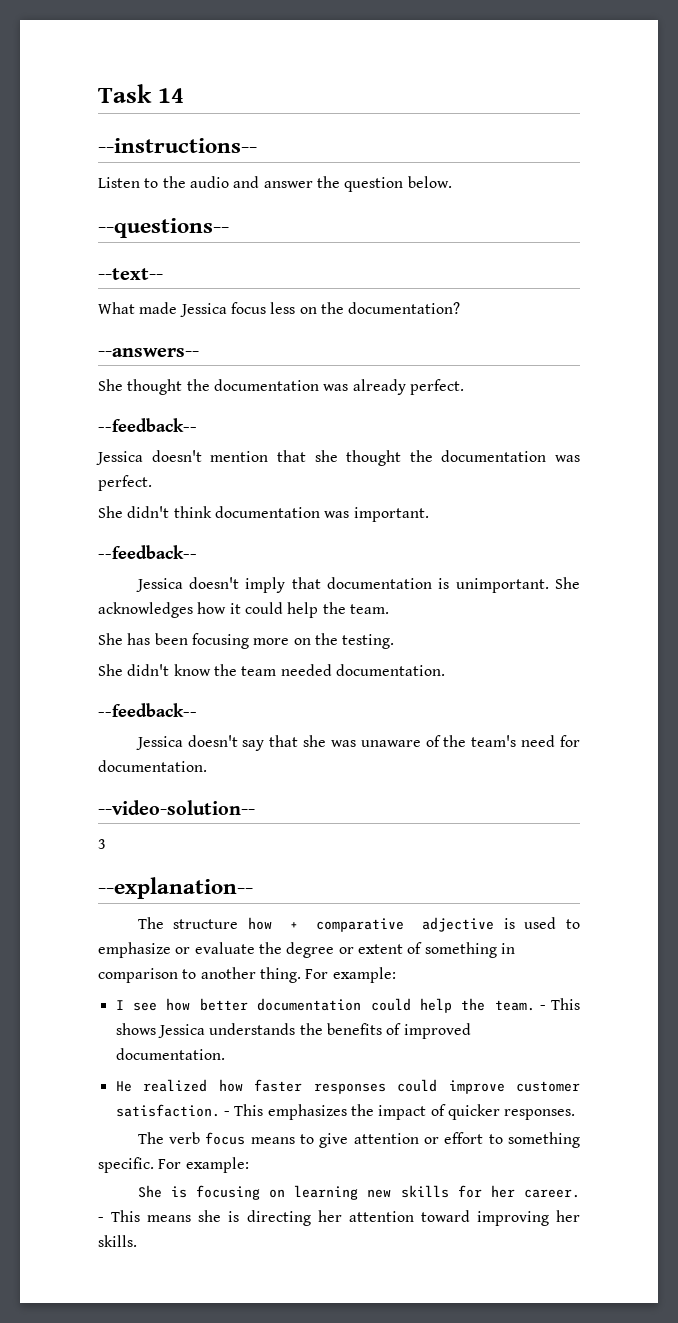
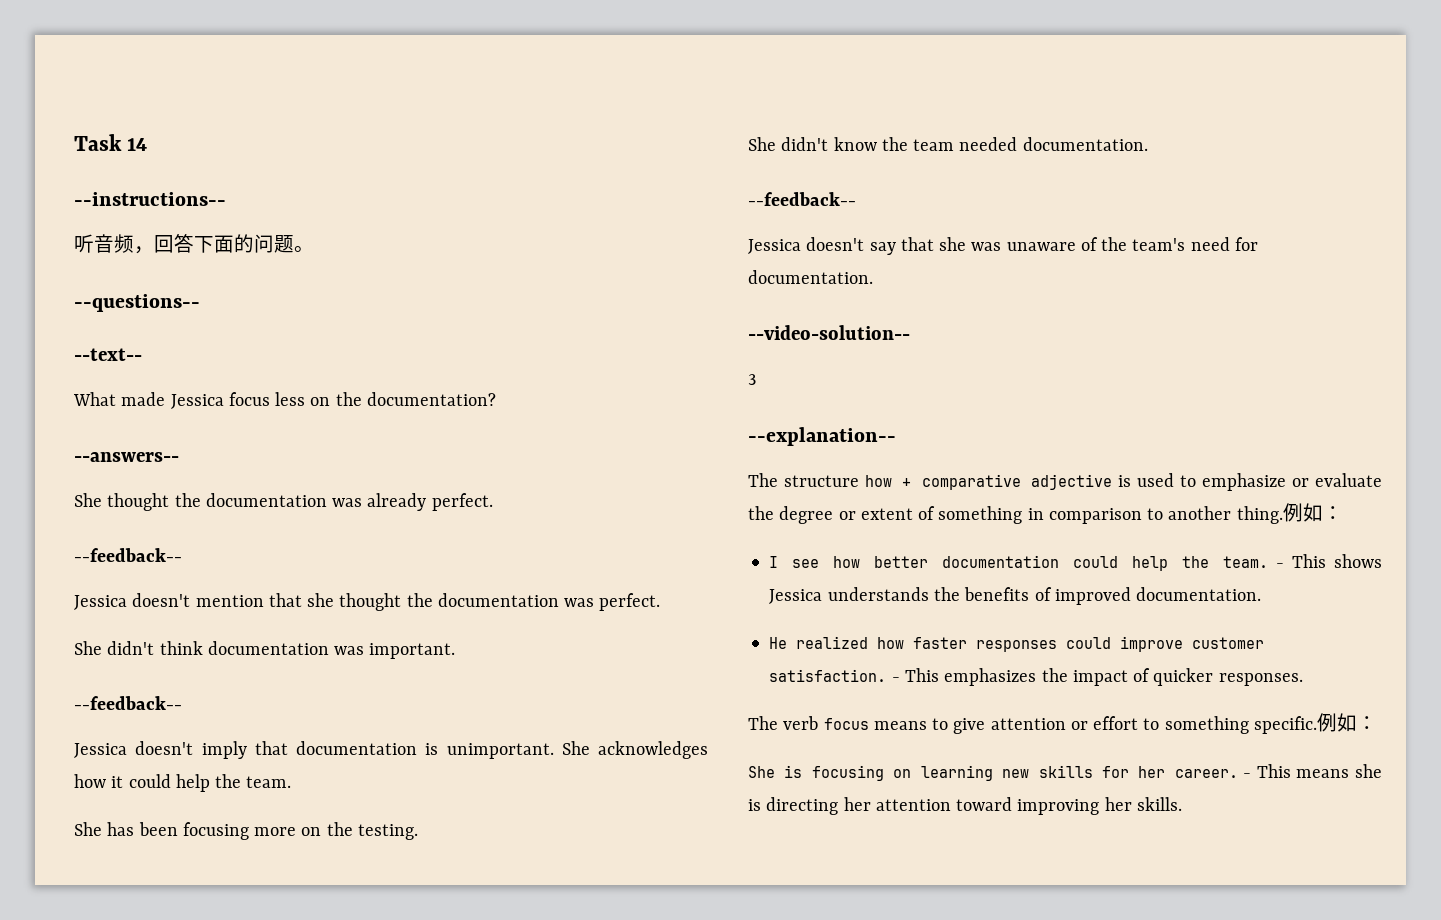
[98,176,452,192] Listen to the audio and answer the question below. -> [74,234,314,254] 听音频，回答下面的问题。
[305,967,396,983] For example: -> [1282,503,1343,522] 例如：
[158,1157,249,1173] For example: -> [1316,713,1377,732] 例如：

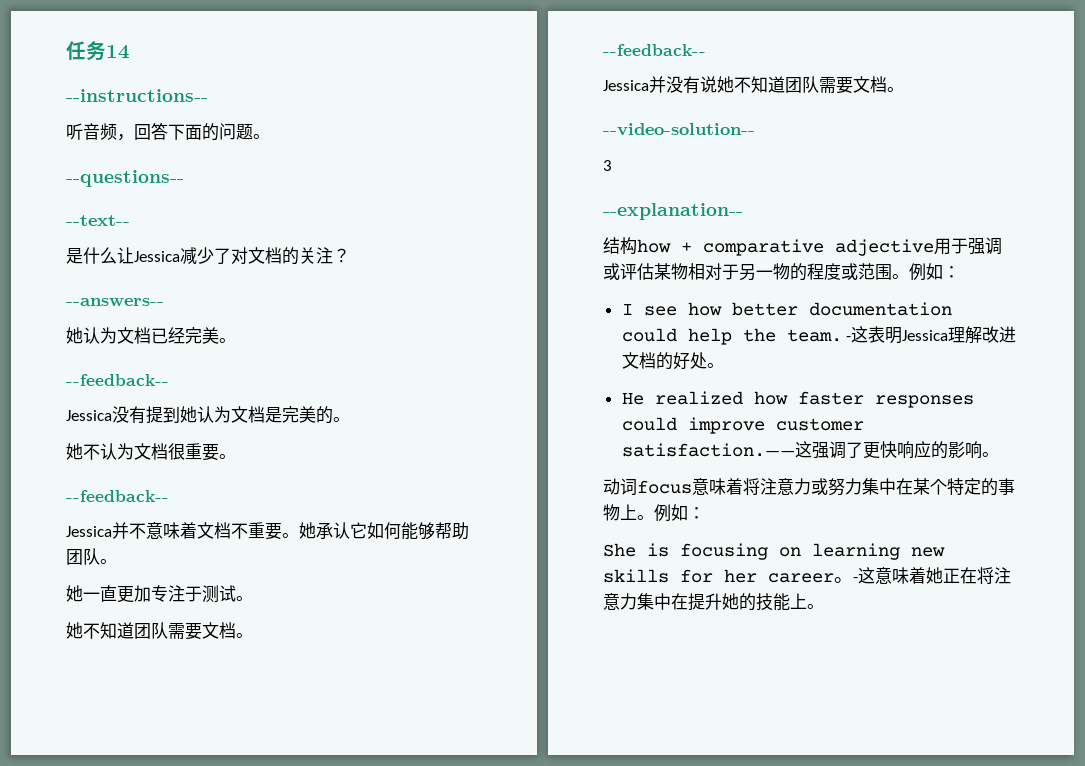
[74,134,122,151] Task -> [66,41,106,61] 任务
[73,392,496,409] [74,452,179,462] [74,493,493,511] [74,548,182,562] [74,593,661,611] [74,641,456,659] [74,696,182,710] [74,741,708,759] [74,774,292,792] [74,822,418,840] [748,137,1148,151] [748,192,856,206] [748,237,1258,255] [748,270,873,284] What made Jessica focus less on the documentation? // --answers-- // She thought the documentation was already perfect. // --feedback-- // Jessica doesn't mention that she thought the documentation was perfect. // She didn't think documentation was important. // --feedback-- // Jessica doesn't imply that documentation is unimportant. She acknowledges how it could help the team. // She has been focusing more on the testing. // She didn't know the team needed documentation. // --feedback-- // Jessica doesn't say that she was unaware of the team's need for documentation. -> [66,247,350,265] [66,298,164,306] [66,327,236,344] [66,374,169,386] [66,406,350,424] [66,443,236,461] [66,490,169,502] [66,522,469,540] [66,548,117,565] [66,585,253,603] [66,622,253,640] [603,44,706,56] [603,76,904,94] 是什么让Jessica减少了对文档的关注？ // --answers-- // 她认为文档已经完美。 // --feedback-- // Jessica没有提到她认为文档是完美的。 // 她不认为文档很重要。 // --feedback-- // Jessica并不意味着文档不重要。她承认它如何能够帮助团队。 // 她一直更加专注于测试。 // 她不知道团队需要文档。 // --feedback-- // Jessica并没有说她不知道团队需要文档。
[748,473,860,487] The structure -> [603,237,637,255] 结构
[1117,473,1382,491] [748,506,1283,524] is used to emphasize or evaluate the degree or extent of something in comparison to another thing. -> [934,237,1002,255] [603,263,909,281] 用于强调或评估某物相对于另一物的程度或范围。
[1291,554,1382,568] [769,587,1262,605] This shows Jessica understands the benefits of improved documentation. -> [851,326,1017,344] [621,352,724,370] 这表明Jessica理解改进文档的好处。
[769,668,1303,686] [748,716,1317,734] satisfaction. - This emphasizes the impact of quicker responses. // The verb focus means to give attention or effort to something specific. -> [621,441,999,459] [603,478,1015,496] [603,504,654,521] satisfaction.——这强调了更快响应的影响。 // 动词focus意味着将注意力或努力集中在某个特定的事物上。
[1174,764,1382,778] [748,797,1182,815] career. - This means she is directing her attention toward improving her skills. -> [768,567,1011,584] [603,593,824,611] career。-这意味着她正在将注意力集中在提升她的技能上。

